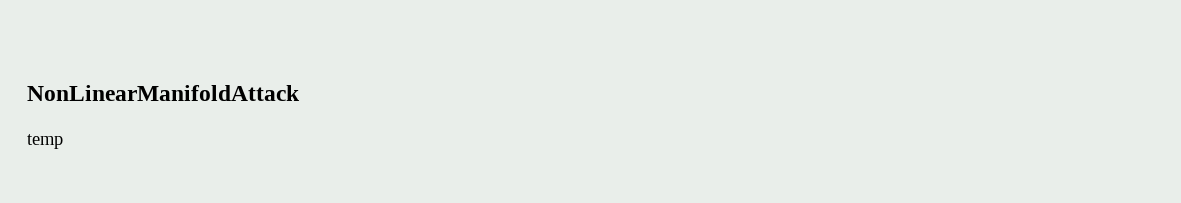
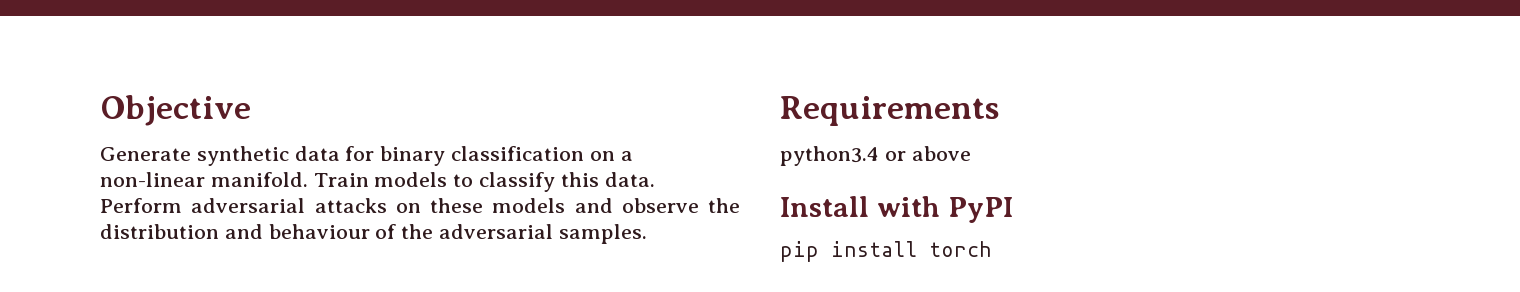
[27,85,300,101] [27,134,63,149] NonLinearManifoldAttack // temp -> [100,95,251,126] [100,146,633,166] [100,172,655,192] [100,198,740,213] [100,224,647,244] [780,96,999,126] [780,146,971,166] [780,196,1013,223] [780,241,992,262] Objective // Generate synthetic data for binary classification on a non-linear manifold. Train models to classify this data. Perform adversarial attacks on these models and observe the distribution and behaviour of the adversarial samples. // Requirements // python3.4 or above // Install with PyPI // pip install torch

